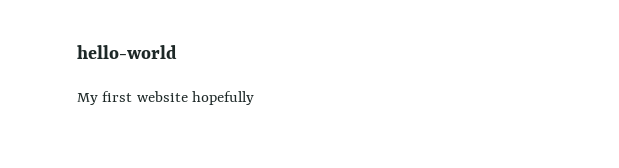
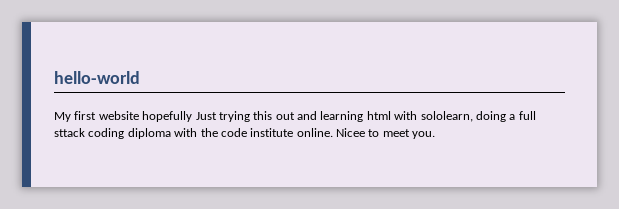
(255, 98) none -> [195,111,536,122] [54,128,436,139] Just trying this out and learning html with sololearn, doing a full sttack coding diploma with the code institute online. Nicee to meet you.

